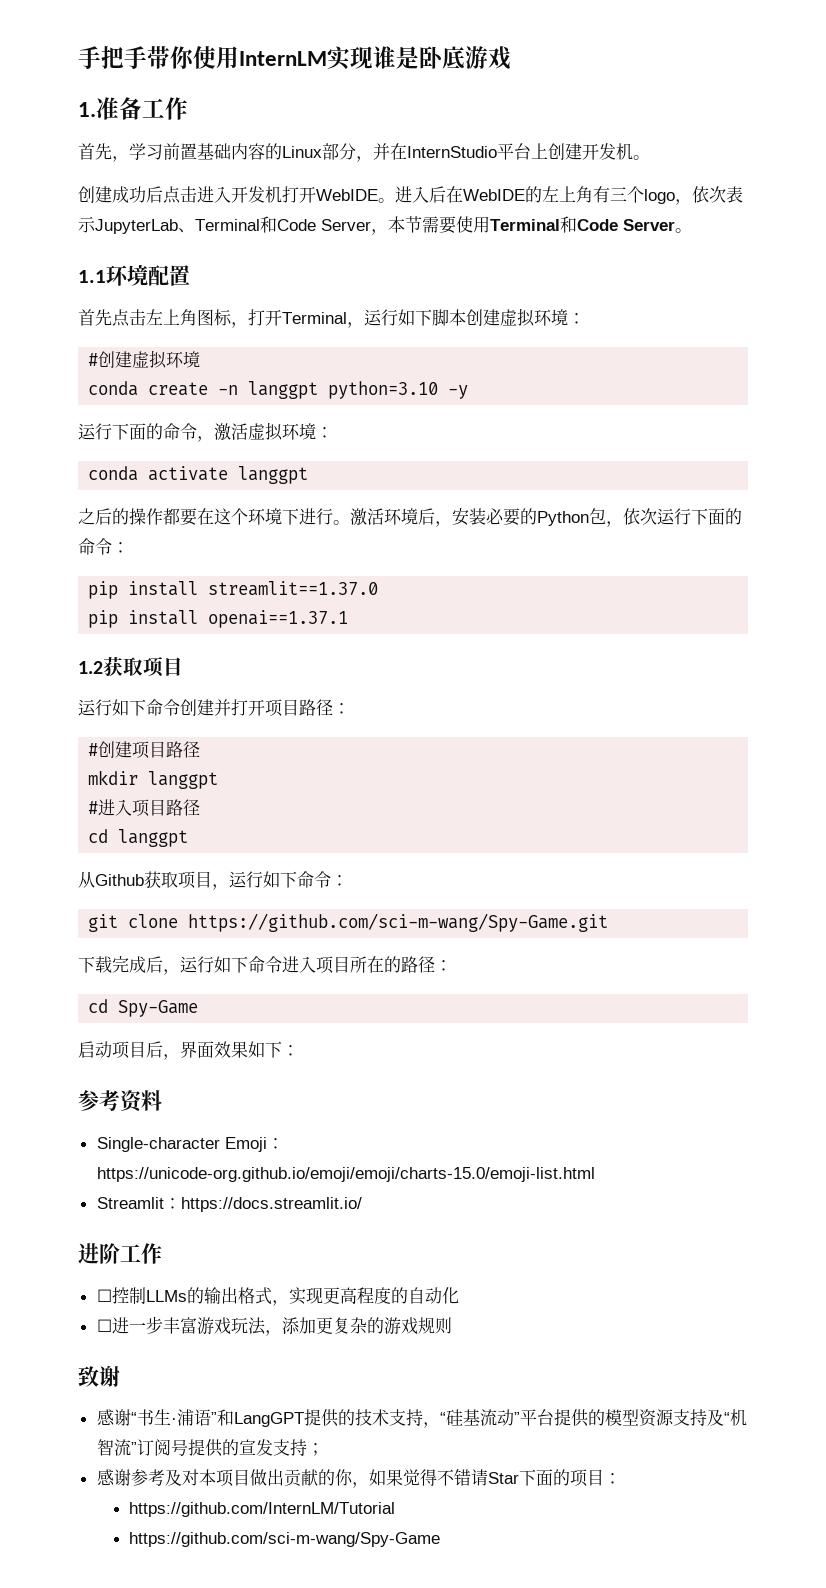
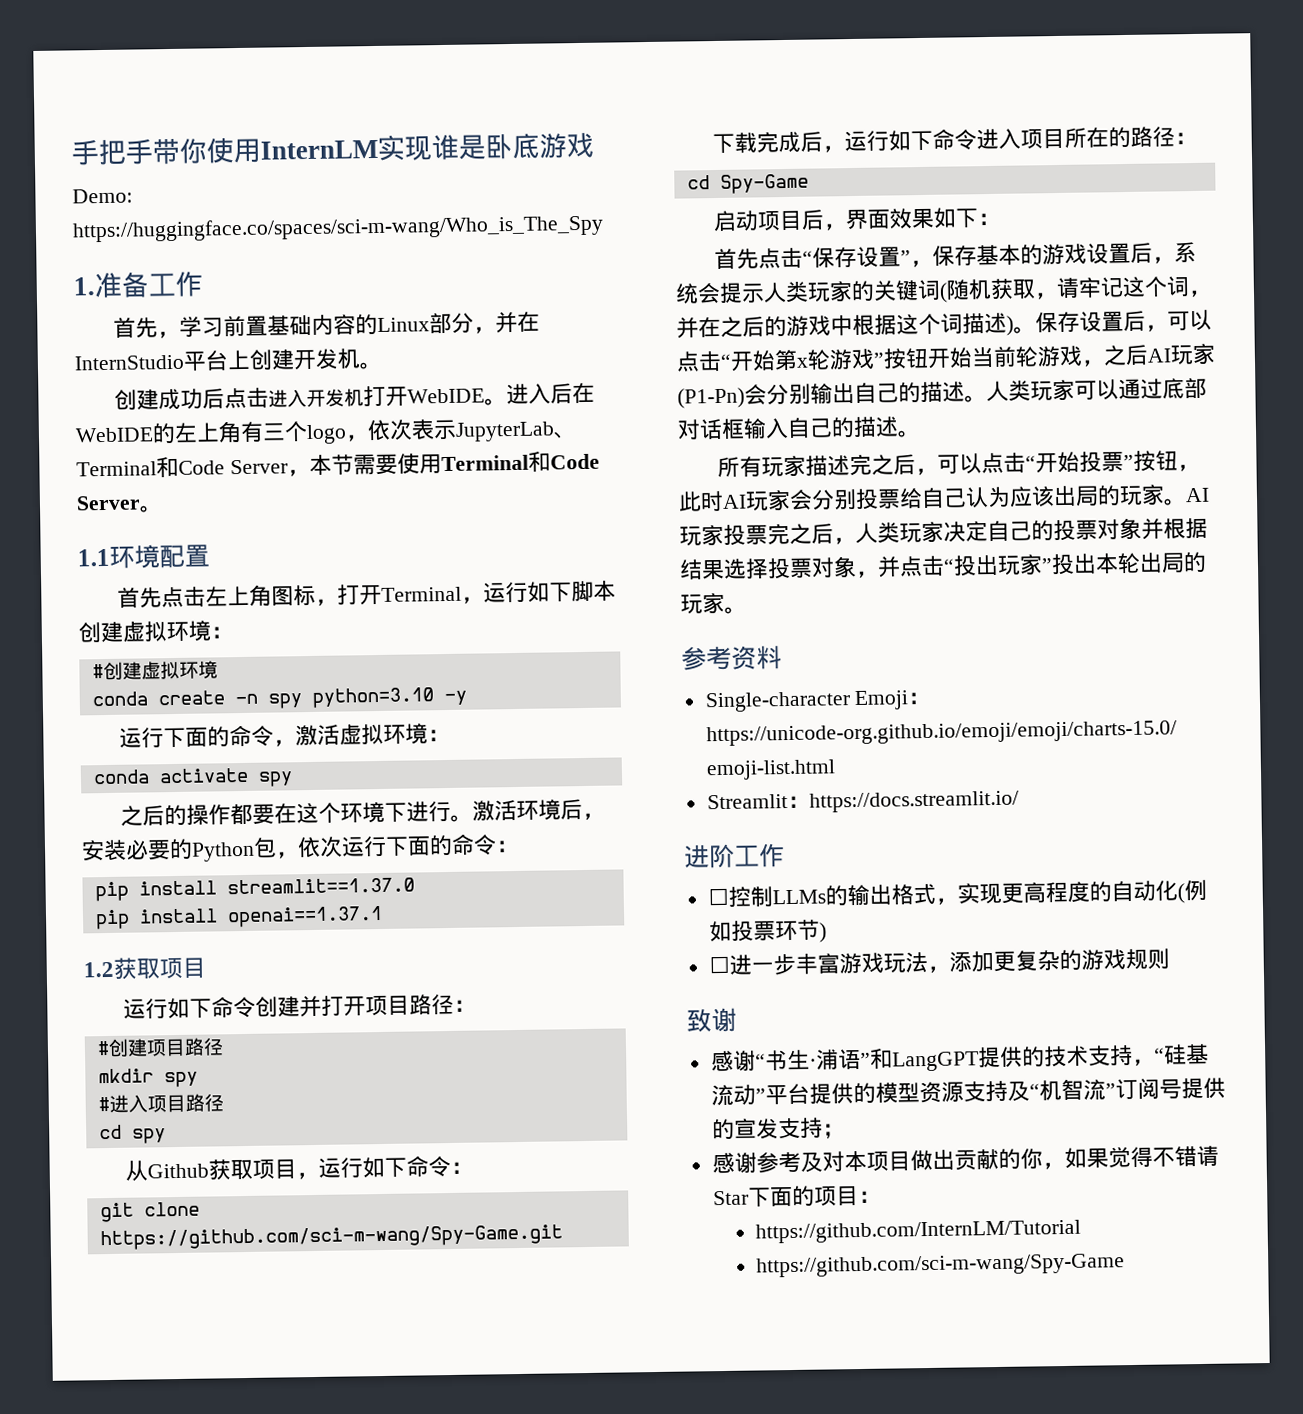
(511, 58) none -> [72,188,133,204] [72,214,604,243] // Demo: https://huggingface.co/spaces/sci-m-wang/Who_is_The_Spy
[248,381,319,399] langgpt -> [267,693,302,709] spy
[238,466,309,484] langgpt -> [257,771,293,787] spy
[148,771,219,789] langgpt -> [163,1071,198,1088] spy
[118,829,189,847] langgpt -> [131,1128,166,1144] spy
(299, 1050) none -> [713,241,1197,270] [675,276,1212,304] [676,309,1212,339] [676,343,1216,372] [677,377,1207,409] [677,416,921,440] [716,450,1200,478] [678,484,1210,512] [679,517,1208,547] [679,551,1207,581] [680,592,747,615] // 首先点击“保存设置”，保存基本的游戏设置后，系统会提示人类玩家的关键词(随机获取，请牢记这个词，并在之后的游戏中根据这个词描述)。保存设置后，可以点击“开始第x轮游戏”按钮开始当前轮游戏，之后AI玩家(P1-Pn)会分别输出自己的描述。人类玩家可以通过底部对话框输入自己的描述。 // 所有玩家描述完之后，可以点击“开始投票”按钮，此时AI玩家会分别投票给自己认为应该出局的玩家。AI玩家投票完之后，人类玩家决定自己的投票对象并根据结果选择投票对象，并点击“投出玩家”投出本轮出局的玩家。
(459, 1295) none -> [1176,879,1207,904] [708,919,827,943] (例如投票环节)

